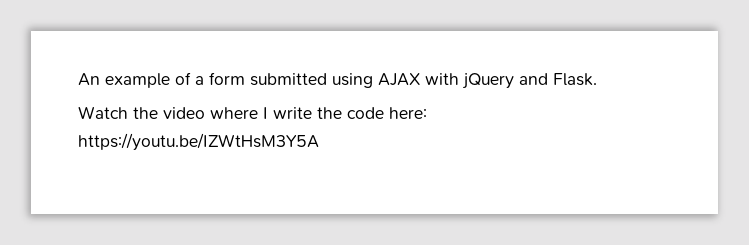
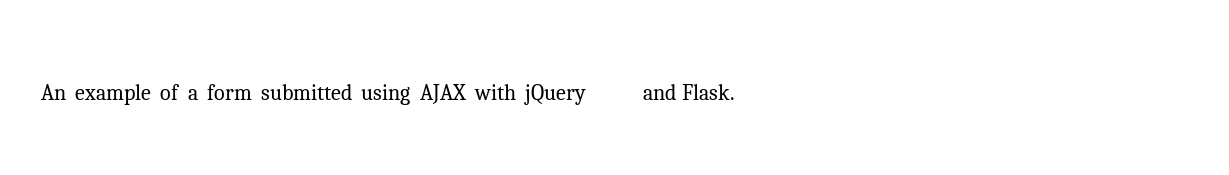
[78,106,427,119] [78,133,319,151] // Watch the video where I write the code here: https://youtu.be/IZWtHsM3Y5A -> (735, 92) none

